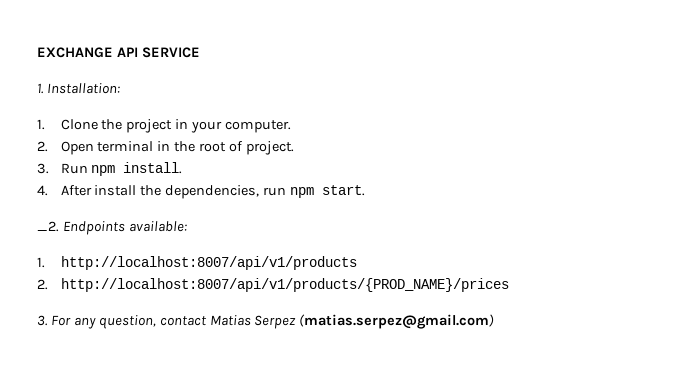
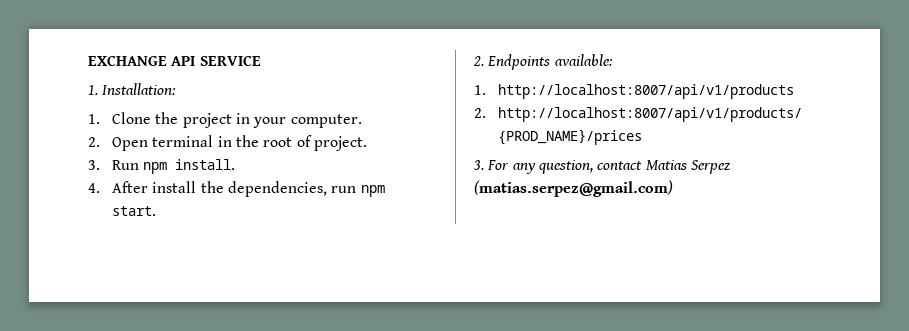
[37,221,59,232] _2. -> [473,56,484,66] 2.

